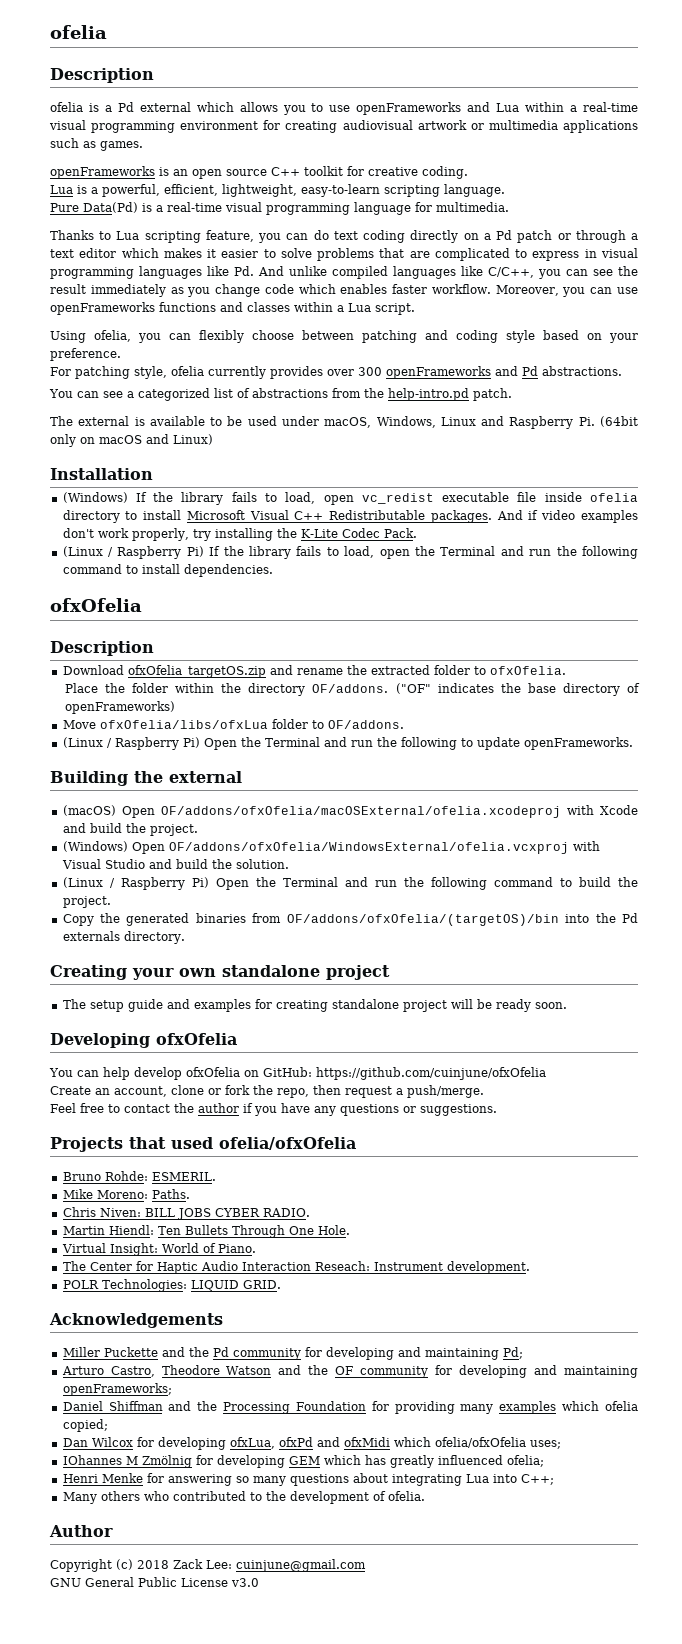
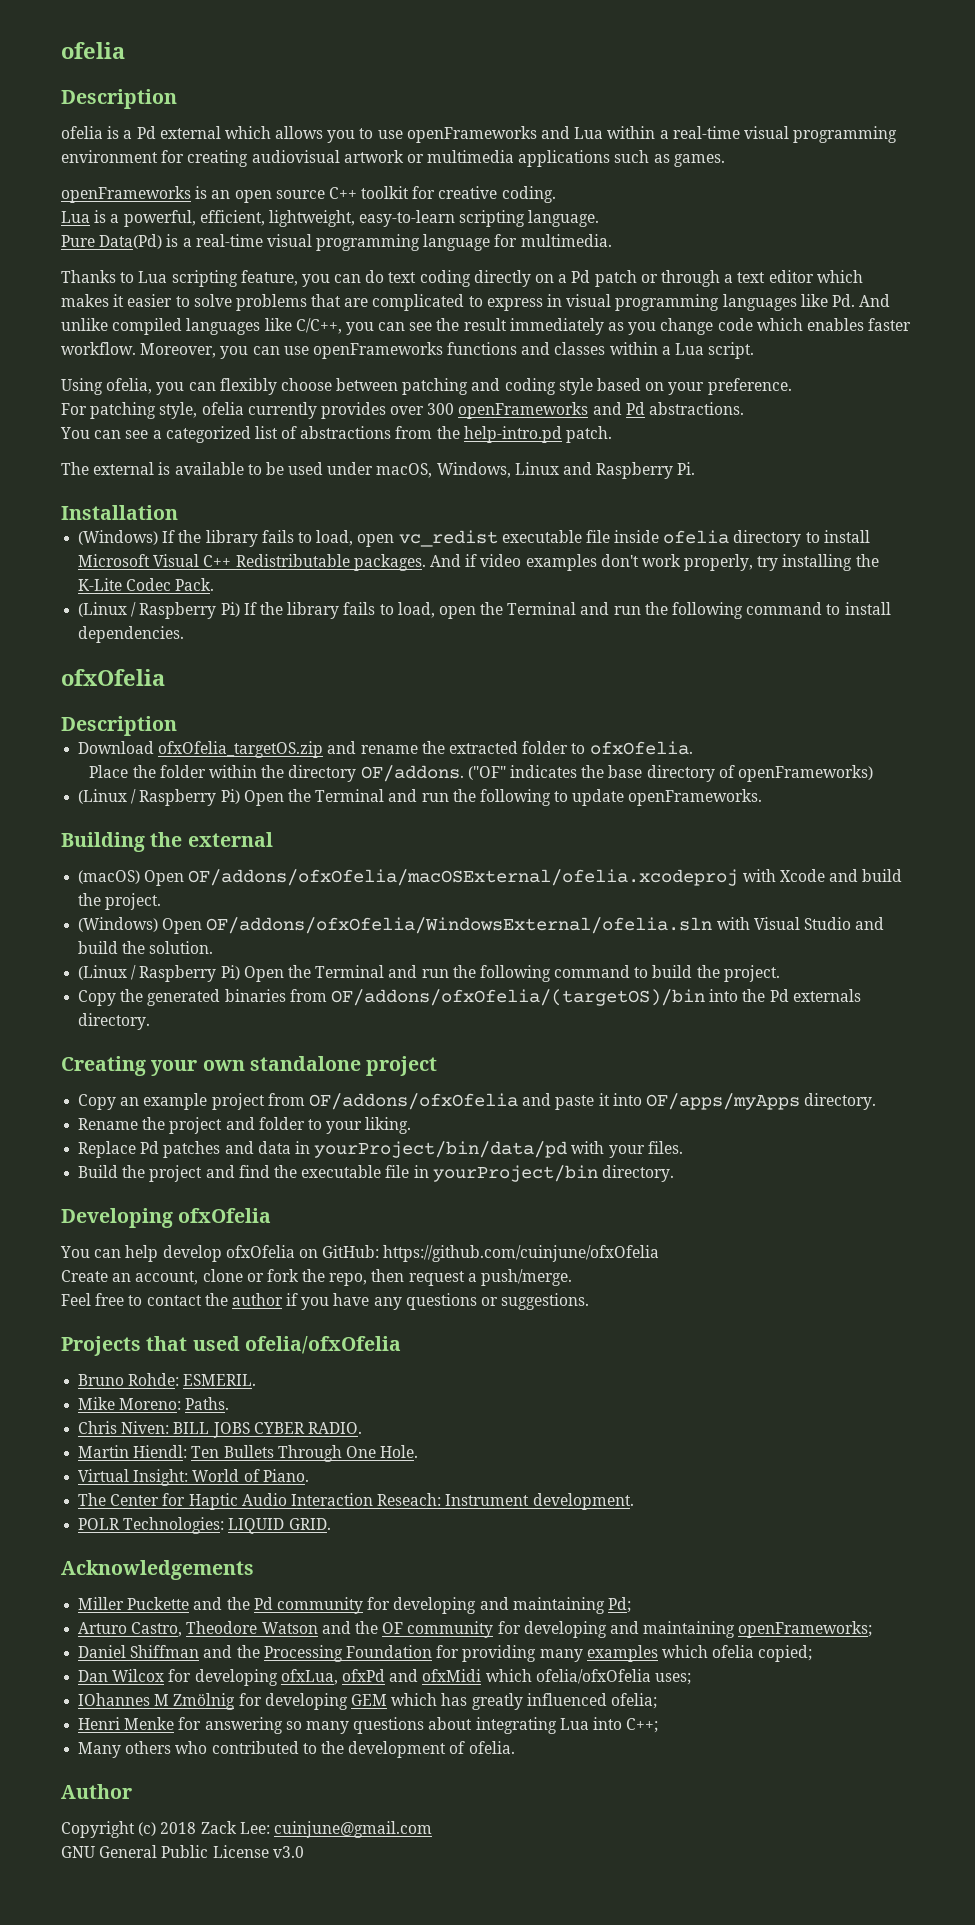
[600,416,638,427] [50,434,213,447] (64bit only on macOS and Linux) -> (696, 468) none
[62,719,404,729] // Move ofxOfelia/libs/ofxLua folder to OF/addons. -> (873, 773) none
[168,842,569,854] OF/addons/ofxOfelia/WindowsExternal/ofelia.vcxproj -> [206,917,713,934] OF/addons/ofxOfelia/WindowsExternal/ofelia.sln
[62,999,567,1012] The setup guide and examples for creating standalone project will be ready soon. -> [78,1093,877,1110] [78,1117,412,1134] [78,1141,683,1158] [78,1165,674,1182] Copy an example project from OF/addons/ofxOfelia and paste it into OF/apps/myApps directory. // Rename the project and folder to your liking. // Replace Pd patches and data in yourProject/bin/data/pd with your files. // Build the project and find the executable file in yourProject/bin directory.

